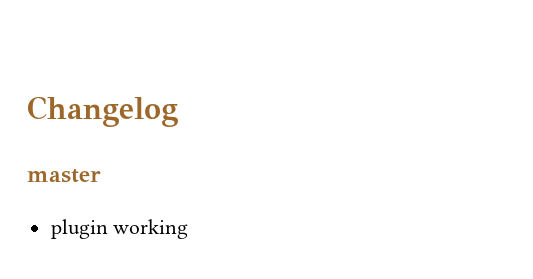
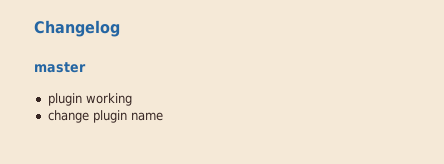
(189, 229) none -> [47,110,163,123] // change plugin name

